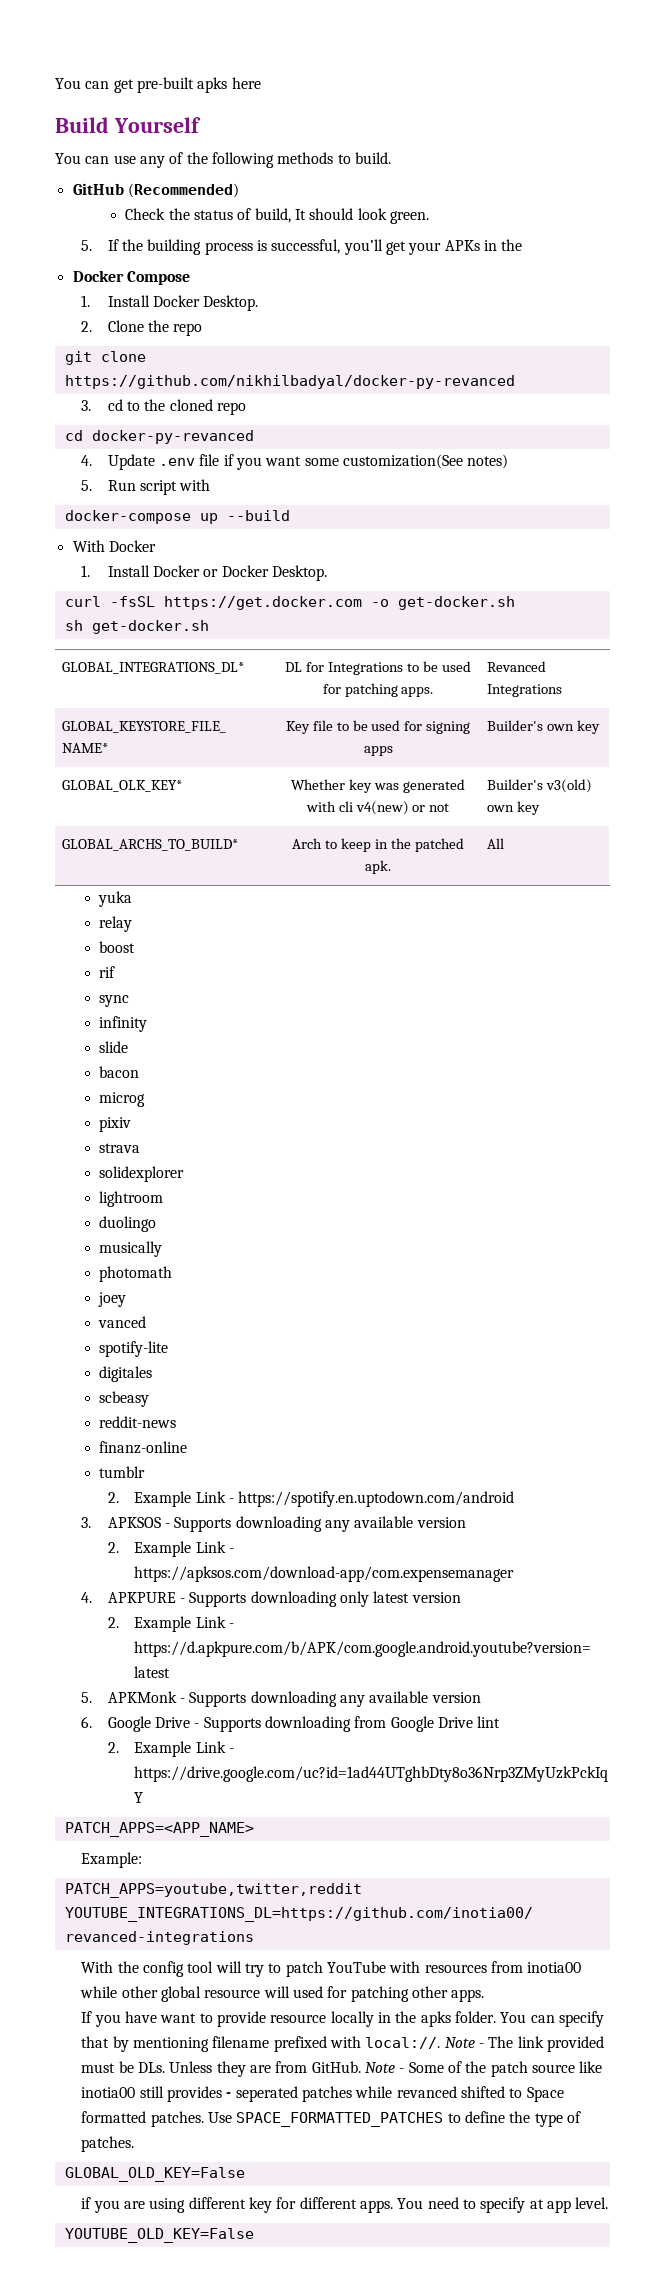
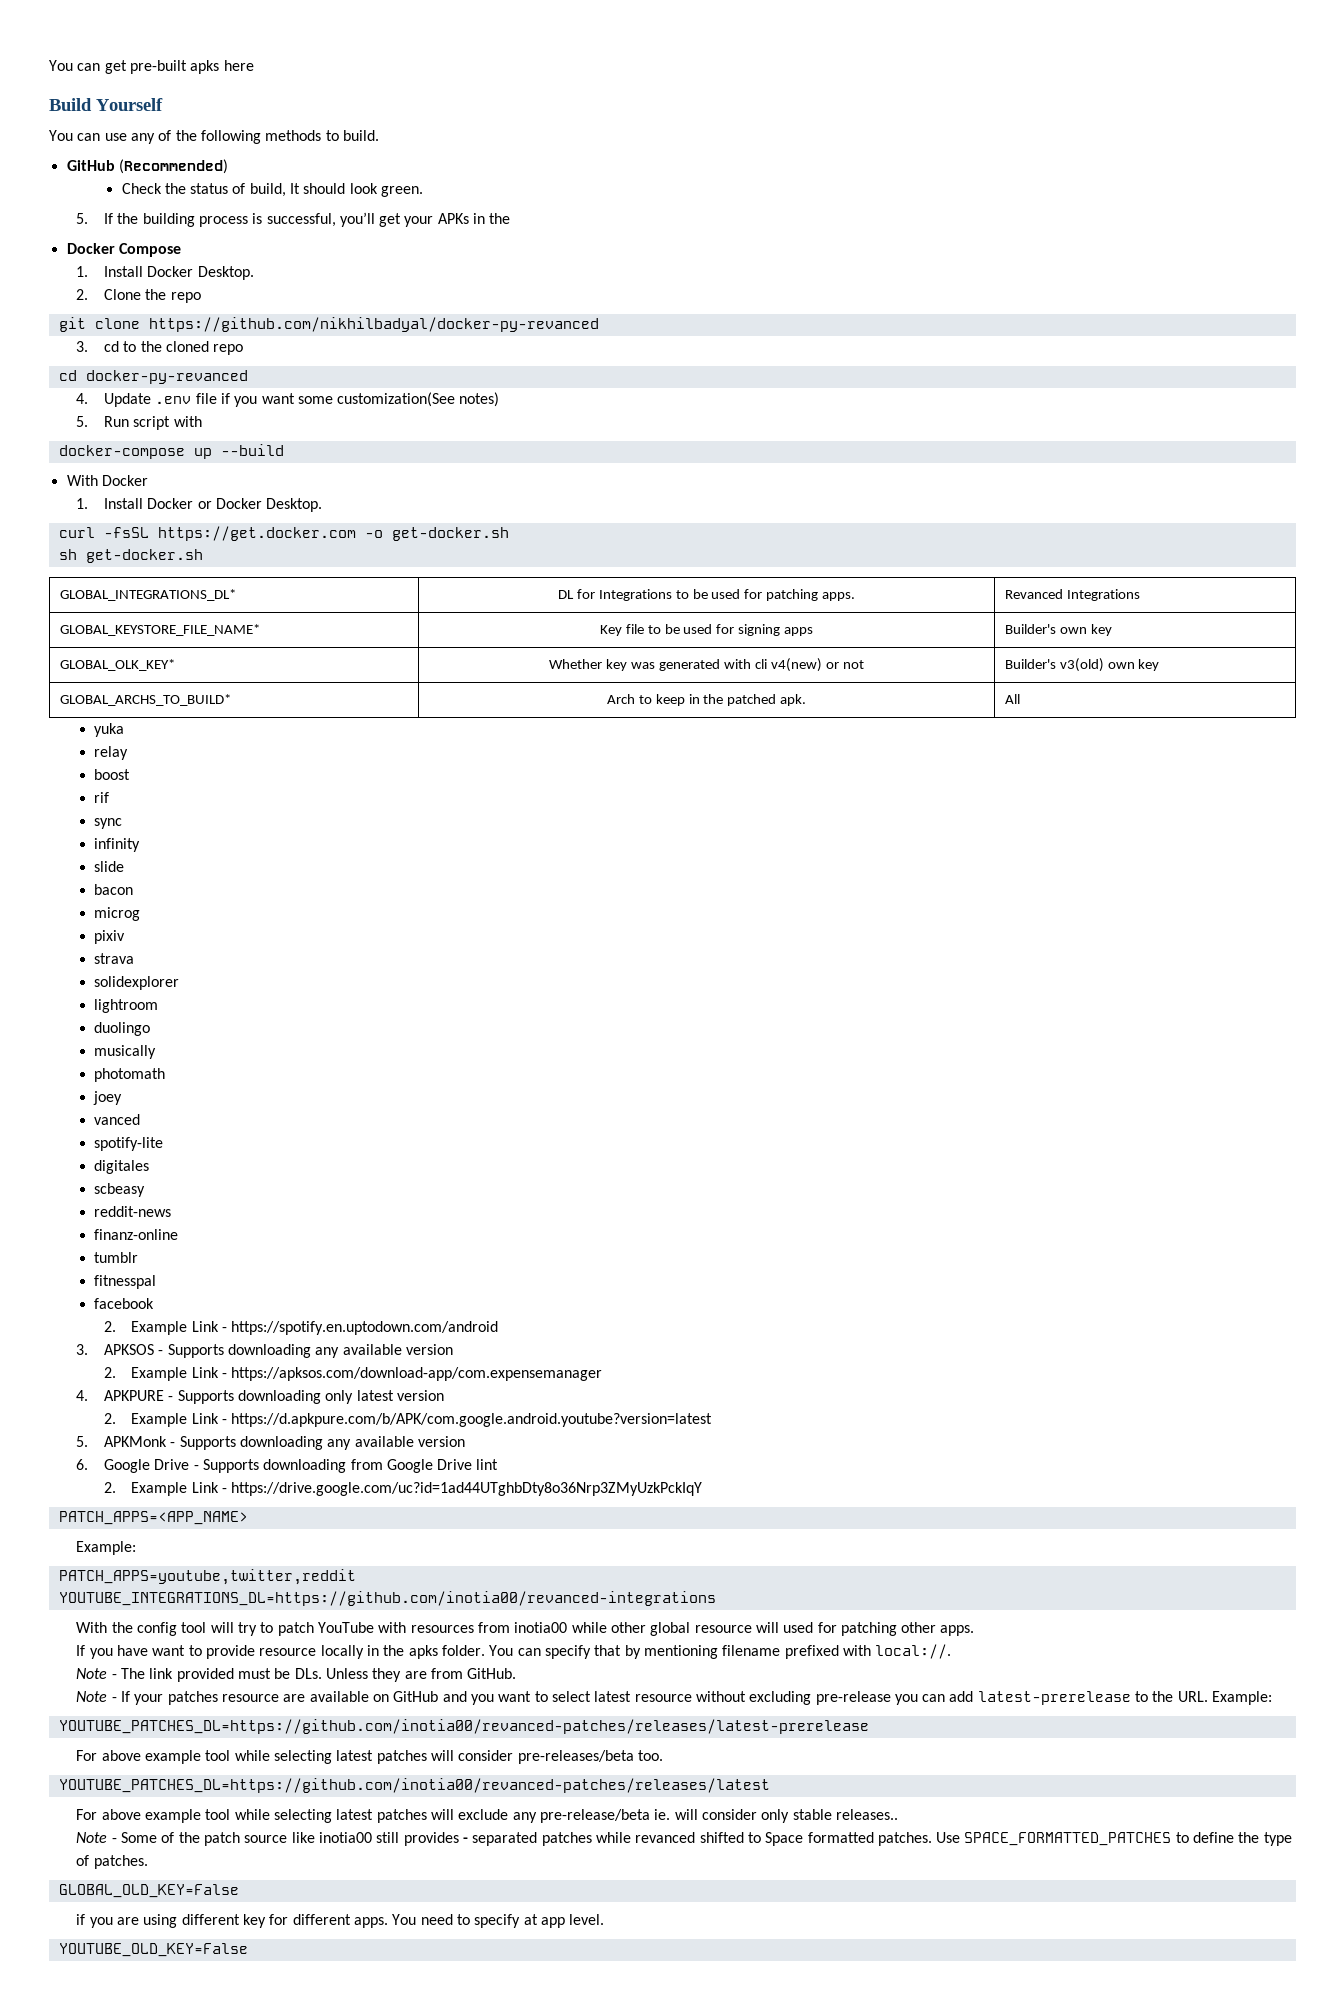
(146, 1472) none -> [94,1275,157,1289] [94,1298,155,1309] // fitnesspal // facebook
(441, 2043) none -> (952, 1651) //
(361, 2067) none -> [76,1691,1273,1705] [58,1719,869,1734] [76,1750,663,1764] [58,1778,770,1793] [76,1809,898,1823] // Note - If your patches resource are available on GitHub and you want to select latest resource without excluding pre-release you can add latest-prerelease to the URL. Example: // YOUTUBE_PATCHES_DL=https://github.com/inotia00/revanced-patches/releases/latest-prerelease // For above example tool while selecting latest patches will consider pre-releases/beta too. // YOUTUBE_PATCHES_DL=https://github.com/inotia00/revanced-patches/releases/latest // For above example tool while selecting latest patches will exclude any pre-release/beta ie. will consider only stable releases.. //
[235,2086,298,2102] seperated -> [472,1832,538,1846] separated

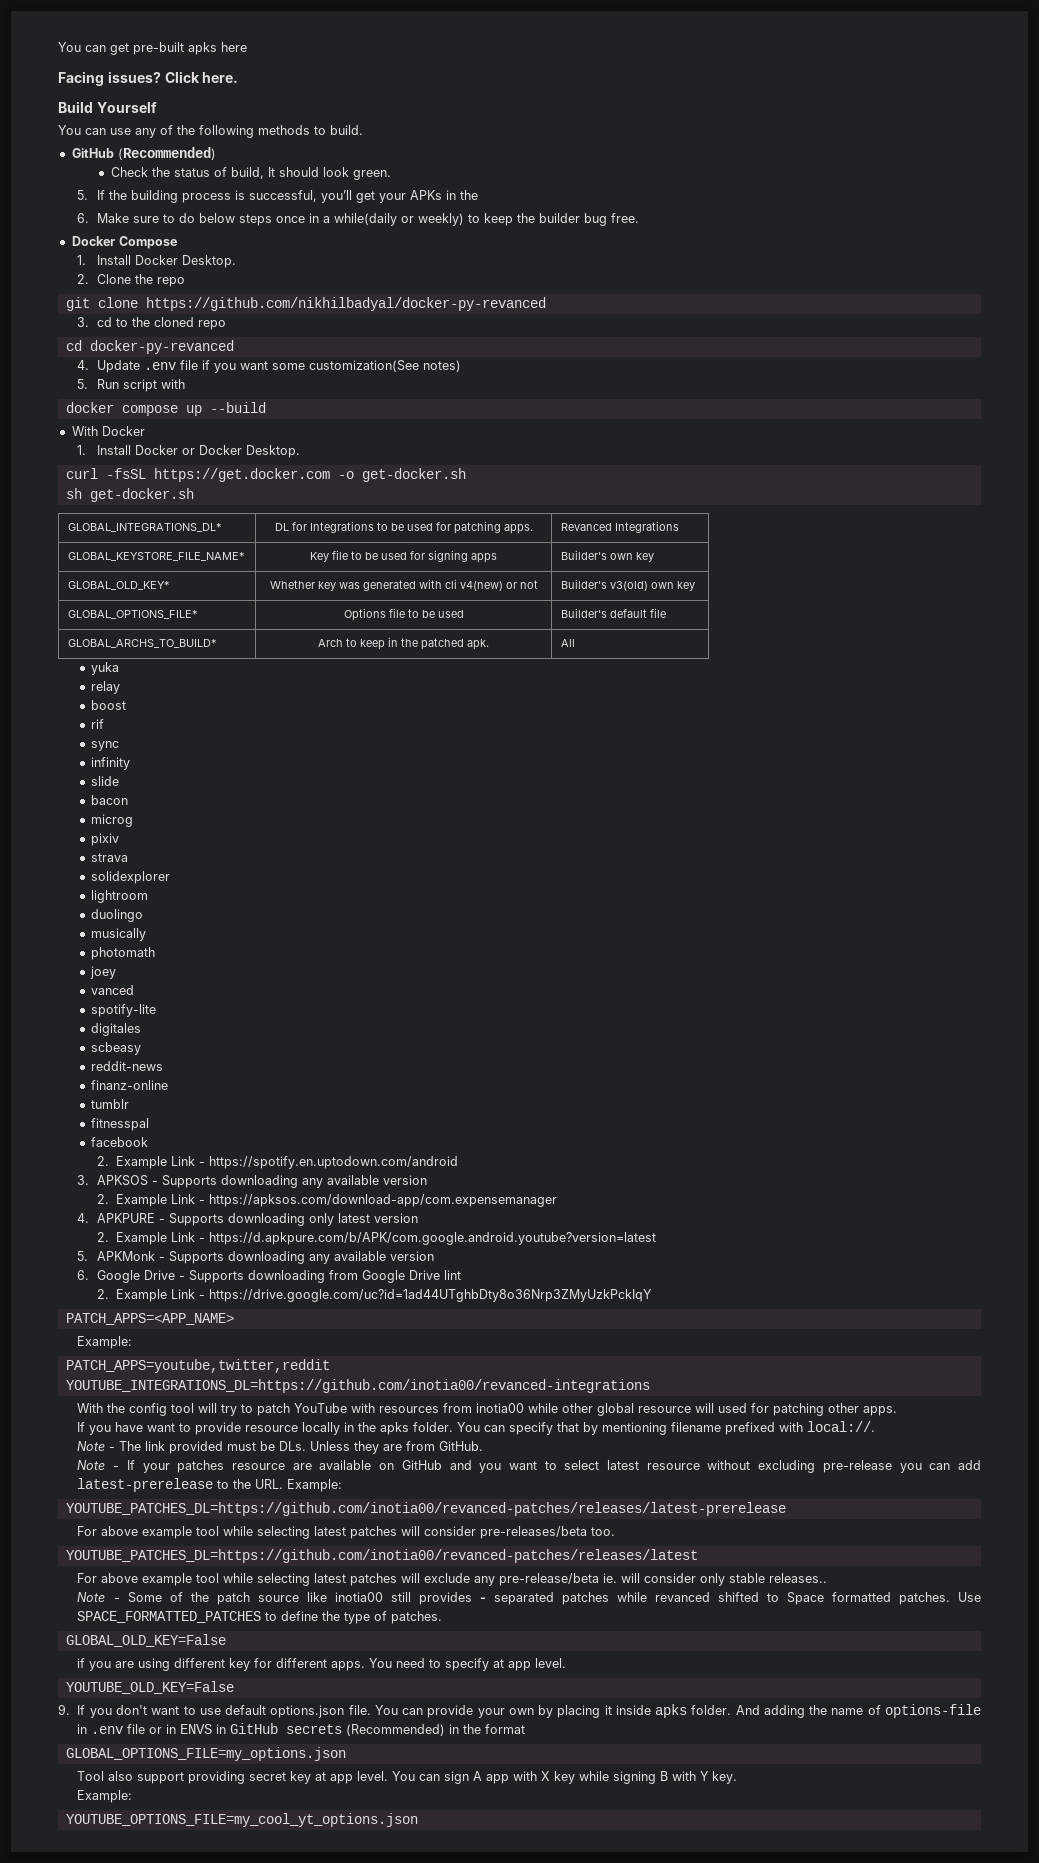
(254, 65) none -> [58,71,239,86] // Facing issues? Click here.
(511, 218) none -> [77,213,639,226] // 6. Make sure to do below steps once in a while(daily or weekly) to keep the builder bug free.
[58,445,185,459] docker-compose -> [65,402,178,416] docker compose
[59,659,175,671] GLOBAL_OLK_KEY* -> [67,581,170,590] GLOBAL_OLD_KEY*
(1160, 665) none -> [67,610,198,619] [343,608,464,621] [560,608,666,618] // GLOBAL_OPTIONS_FILE* | Options file to be used | Builder's default file
(248, 1950) none -> [58,1704,982,1718] [77,1723,526,1736] [65,1747,346,1761] [77,1771,738,1784] [77,1790,133,1803] [65,1813,418,1827] // 9. If you don't want to use default options.json file. You can provide your own by placing it inside apks folder. And adding the name of options-file in .env file or in ENVS in GitHub secrets (Recommended) in the format // GLOBAL_OPTIONS_FILE=my_options.json // Tool also support providing secret key at app level. You can sign A app with X key while signing B with Y key. // Example: // YOUTUBE_OPTIONS_FILE=my_cool_yt_options.json

